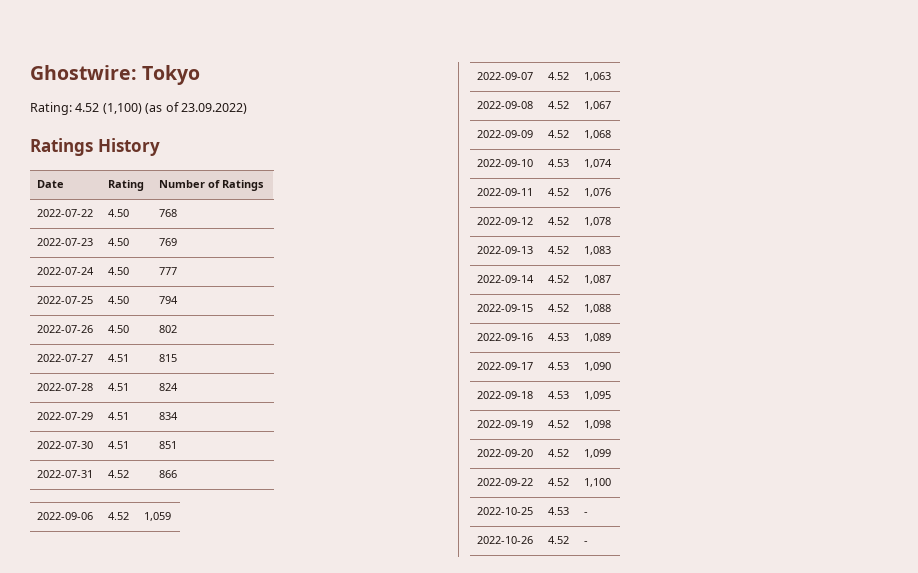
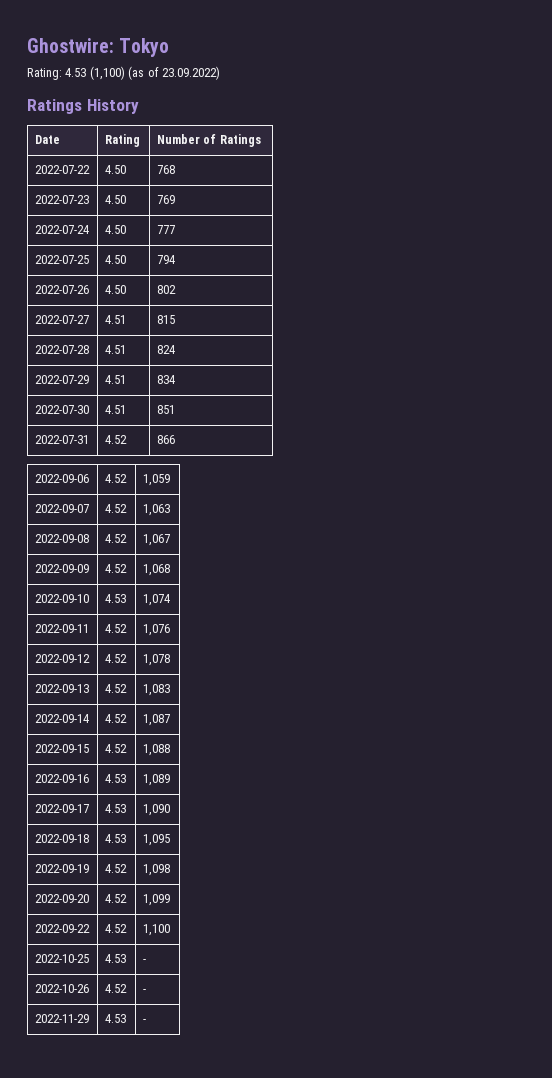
[75,103,100,112] 4.52 -> [65,68,87,77] 4.53
(589, 542) none -> [34,1014,89,1023] [104,1014,126,1023] [142,1019,146,1023] // 2022-11-29 | 4.53 | -

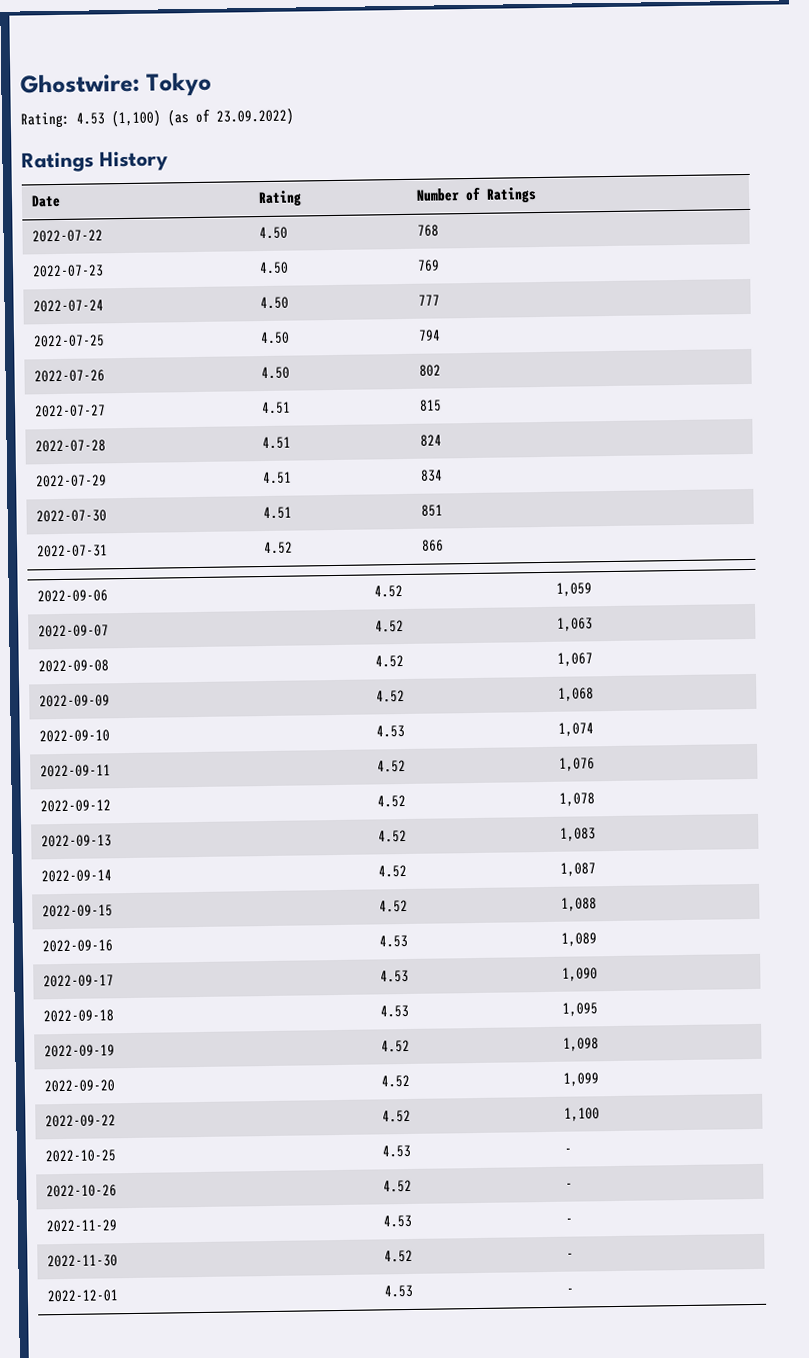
(146, 1021) none -> [46,1254,118,1268] [383,1249,413,1263] [565,1252,574,1259] [46,1289,118,1303] [383,1284,413,1298] [565,1287,574,1294] // 2022-11-30 | 4.52 | - // 2022-12-01 | 4.53 | -

